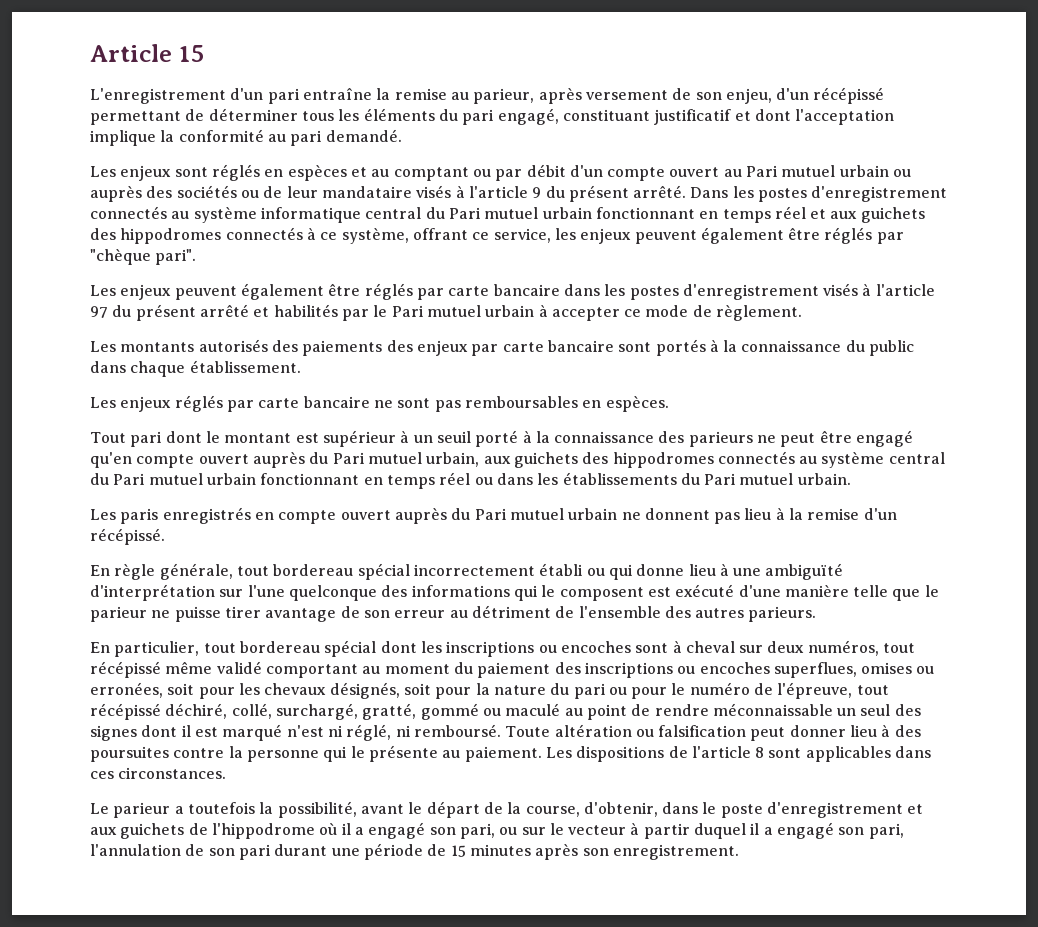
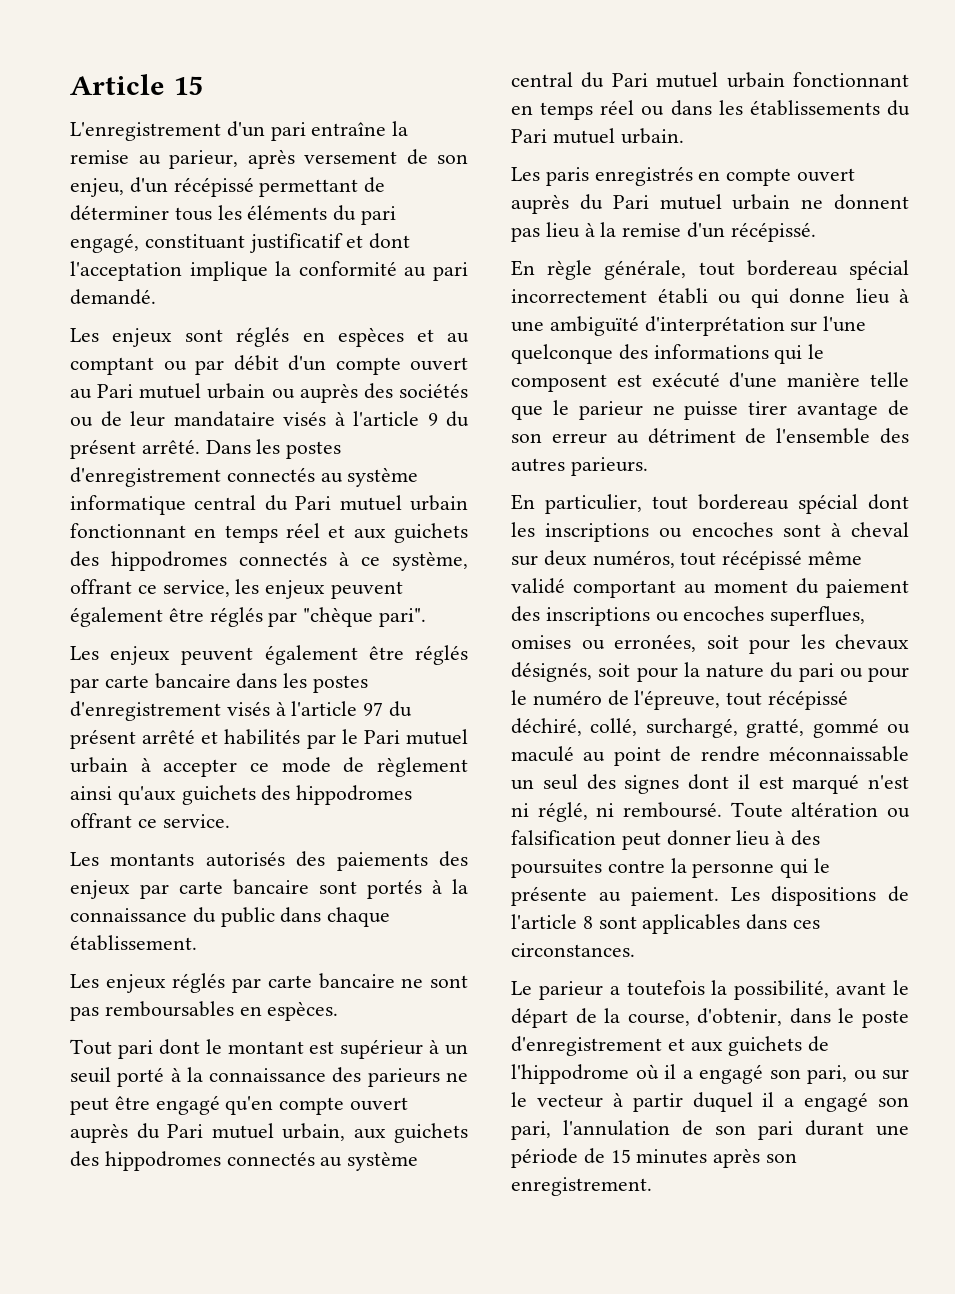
[716,305,803,321] règlement. -> [377,757,468,777] [70,785,413,805] [70,813,230,828] règlement ainsi qu'aux guichets des hippodromes offrant ce service.

